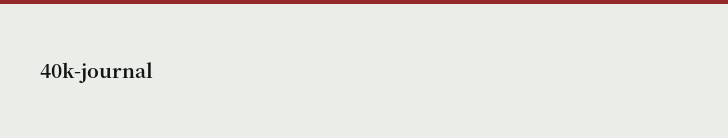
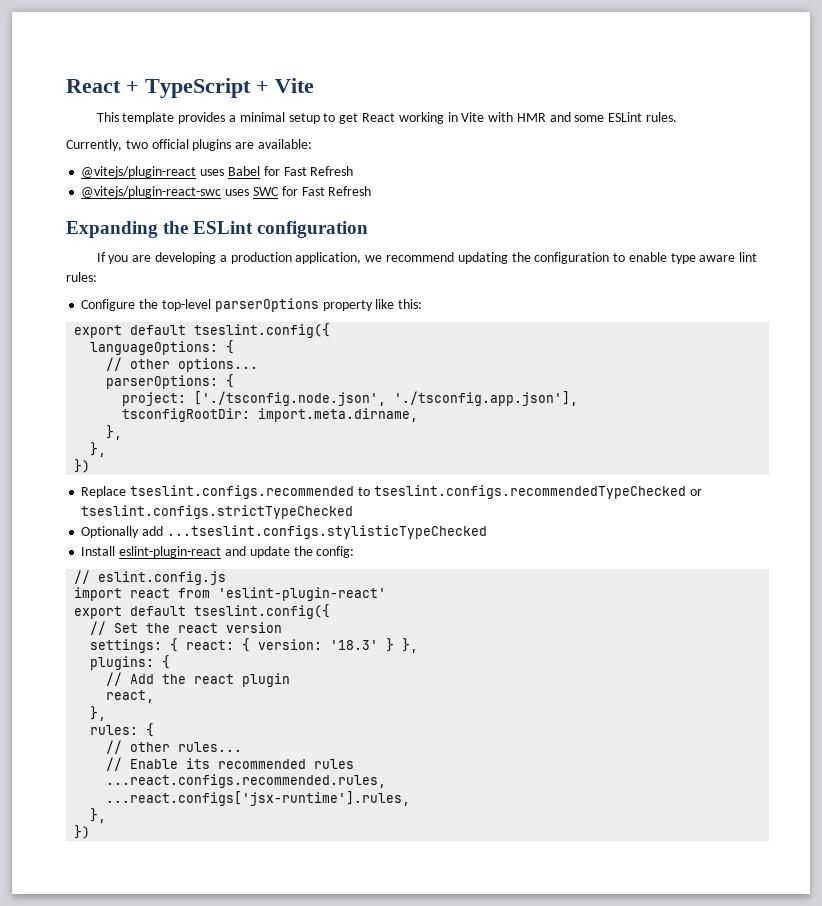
[40,62,153,83] 40k-journal -> [66,78,314,98] [96,112,677,124] [66,139,312,151] [81,166,354,178] [81,186,372,198] [66,221,369,238] [96,252,758,264] [66,272,97,282] [81,298,423,312] [74,323,331,338] [90,340,235,355] [106,357,259,372] [106,374,235,389] [122,391,579,406] [122,408,419,422] [106,425,123,440] [90,442,107,457] [74,459,91,473] [81,485,702,499] [81,505,354,519] [81,525,487,539] [81,546,355,558] [74,570,227,585] [74,587,387,601] [74,604,331,619] [90,621,283,635] [90,638,419,653] [90,655,171,670] [106,672,291,687] [106,690,155,703] [90,706,107,721] [90,723,155,737] [106,740,243,754] [106,757,355,771] [106,774,387,788] [106,791,411,806] [90,808,107,823] [74,825,91,839] React + TypeScript + Vite // This template provides a minimal setup to get React working in Vite with HMR and some ESLint rules. // Currently, two official plugins are available: // @vitejs/plugin-react uses Babel for Fast Refresh // @vitejs/plugin-react-swc uses SWC for Fast Refresh // Expanding the ESLint configuration // If you are developing a production application, we recommend updating the configuration to enable type aware lint rules: // Configure the top-level parserOptions property like this: // export default tseslint.config({ // languageOptions: { // // other options... // parserOptions: { // project: ['./tsconfig.node.json', './tsconfig.app.json'], // tsconfigRootDir: import.meta.dirname, // }, // }, // }) // Replace tseslint.configs.recommended to tseslint.configs.recommendedTypeChecked or tseslint.configs.strictTypeChecked // Optionally add ...tseslint.configs.stylisticTypeChecked // Install eslint-plugin-react and update the config: // // eslint.config.js // import react from 'eslint-plugin-react' // export default tseslint.config({ // // Set the react version // settings: { react: { version: '18.3' } }, // plugins: { // // Add the react plugin // react, // }, // rules: { // // other rules... // // Enable its recommended rules // ...react.configs.recommended.rules, // ...react.configs['jsx-runtime'].rules, // }, // })

